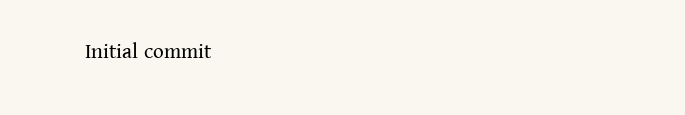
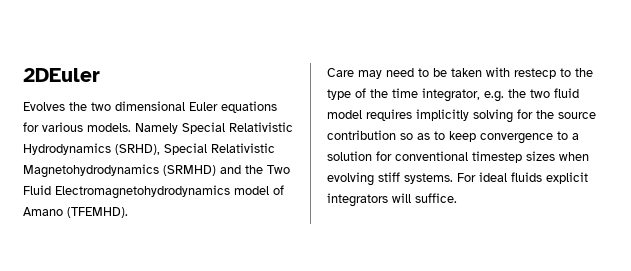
[85,42,212,58] Initial commit -> [23,68,100,82] [23,101,277,113] [23,122,293,134] [23,143,275,155] [23,164,290,178] [23,185,284,199] [23,207,128,218] [327,67,593,79] [327,88,579,102] [327,109,596,123] [327,130,579,144] [327,151,589,163] [327,172,588,186] [327,193,457,207] 2DEuler // Evolves the two dimensional Euler equations for various models. Namely Special Relativistic Hydrodynamics (SRHD), Special Relativistic Magnetohydrodynamics (SRMHD) and the Two Fluid Electromagnetohydrodynamics model of Amano (TFEMHD). // Care may need to be taken with restecp to the type of the time integrator, e.g. the two fluid model requires implicitly solving for the source contribution so as to keep convergence to a solution for conventional timestep sizes when evolving stiff systems. For ideal fluids explicit integrators will suffice.

